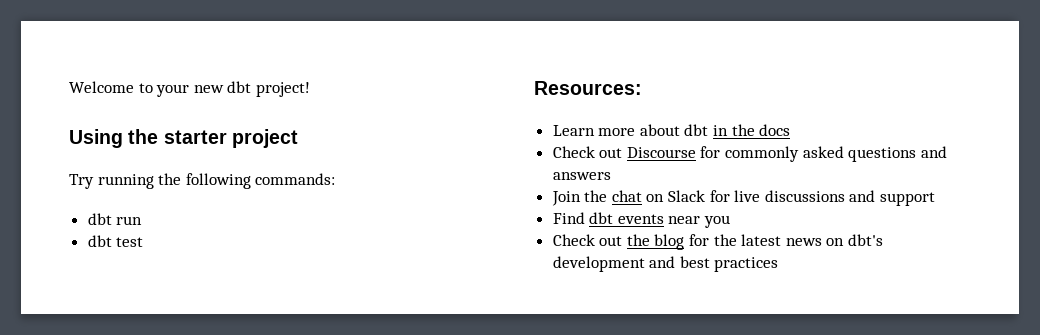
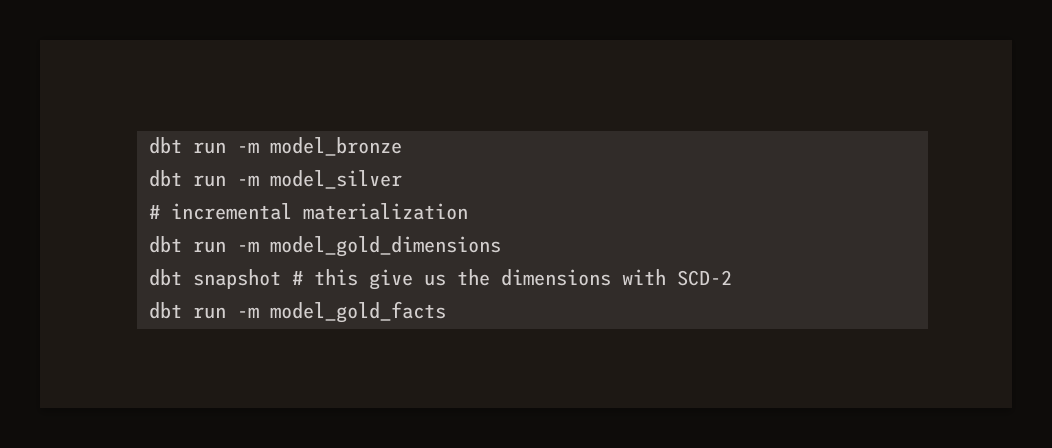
[69,81,310,97] [69,129,298,148] [69,173,336,189] [87,213,143,225] [87,235,144,247] [534,81,642,95] [552,124,791,136] [552,146,947,162] [552,172,611,180] [551,190,936,206] [552,212,731,228] [552,234,884,250] [552,256,779,272] Welcome to your new dbt project! // Using the starter project // Try running the following commands: // dbt run // dbt test // Resources: // Learn more about dbt in the docs // Check out Discourse for commonly asked questions and answers // Join the chat on Slack for live discussions and support // Find dbt events near you // Check out the blog for the latest news on dbt's development and best practices -> [148,137,402,156] [148,170,402,189] [148,203,468,220] [148,236,501,257] [148,269,732,290] [148,301,446,323] dbt run -m model_bronze // dbt run -m model_silver // # incremental materialization // dbt run -m model_gold_dimensions // dbt snapshot # this give us the dimensions with SCD-2 // dbt run -m model_gold_facts

